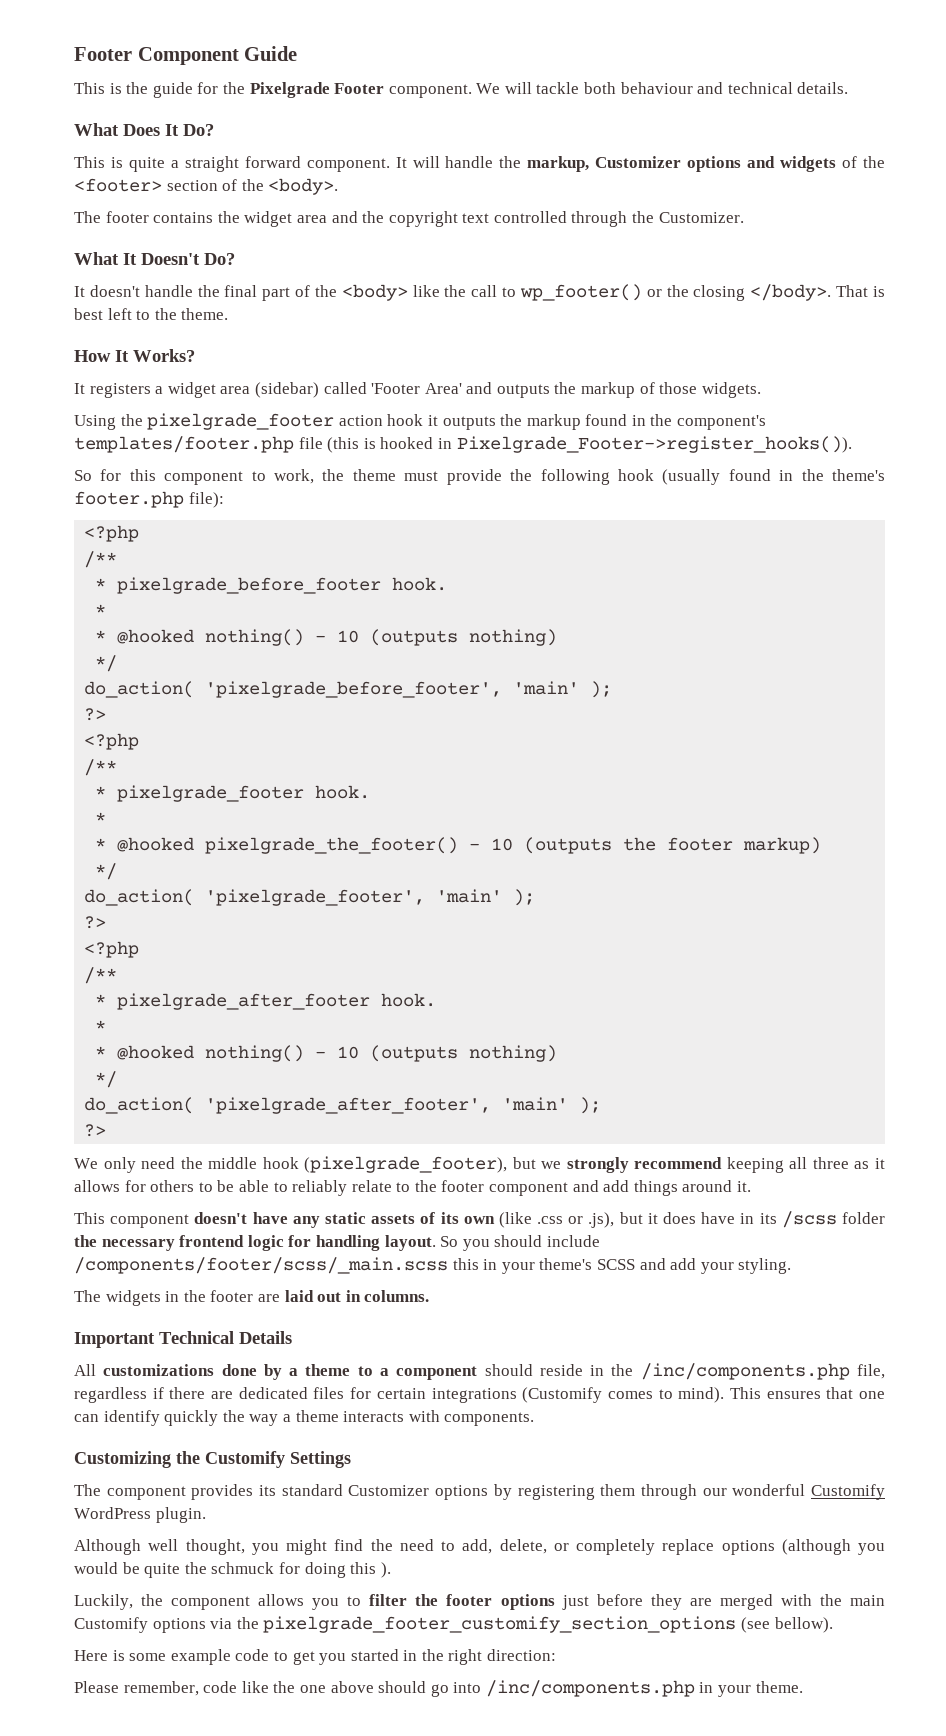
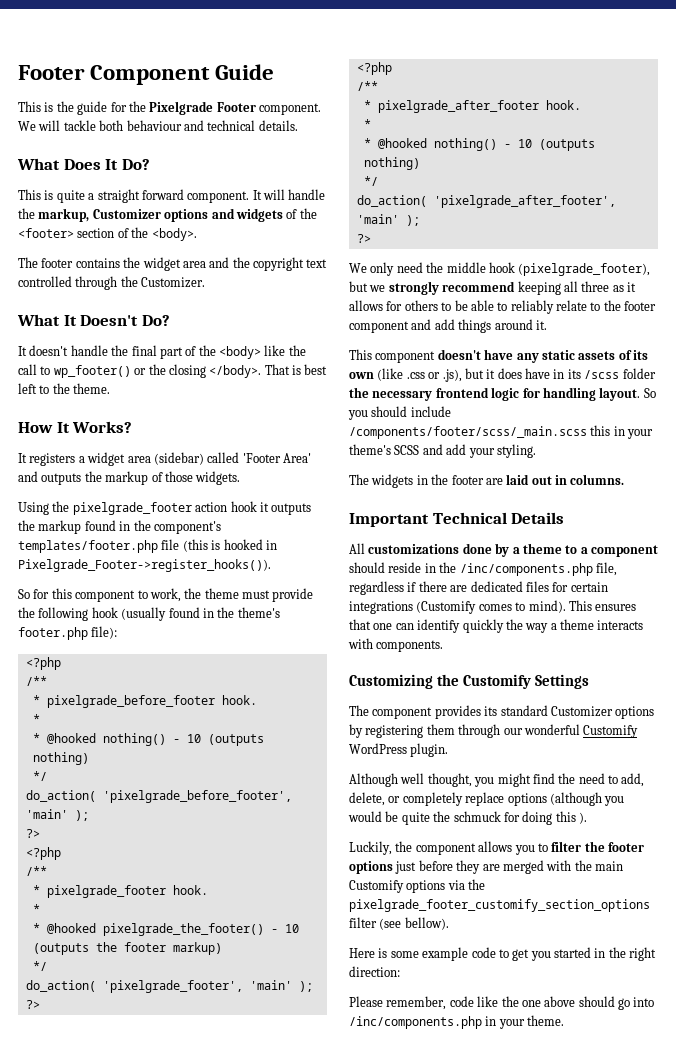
(737, 1624) none -> [349,917,377,928] filter

